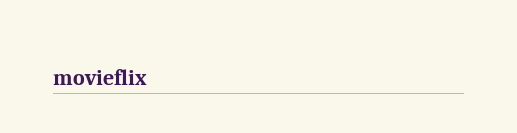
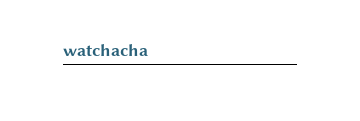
[53,69,147,85] movieflix -> [63,44,148,56] watchacha

